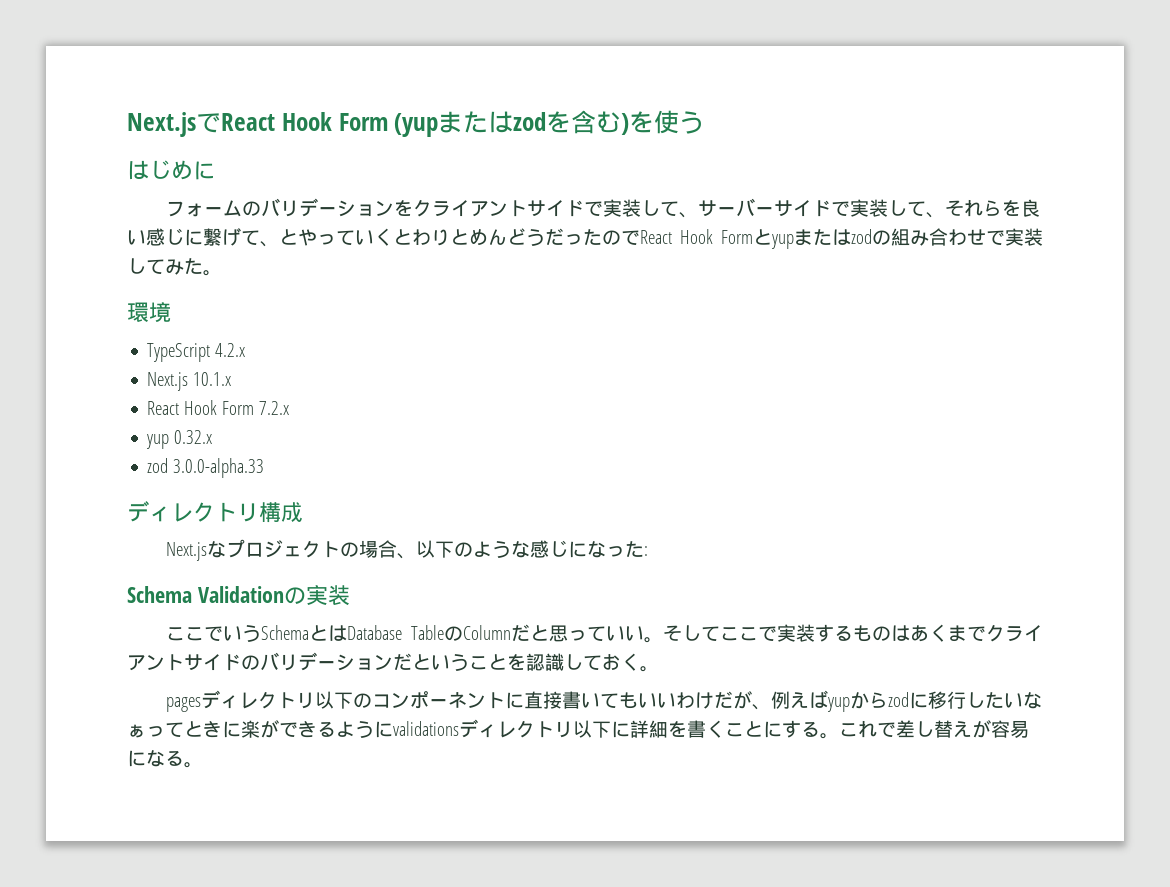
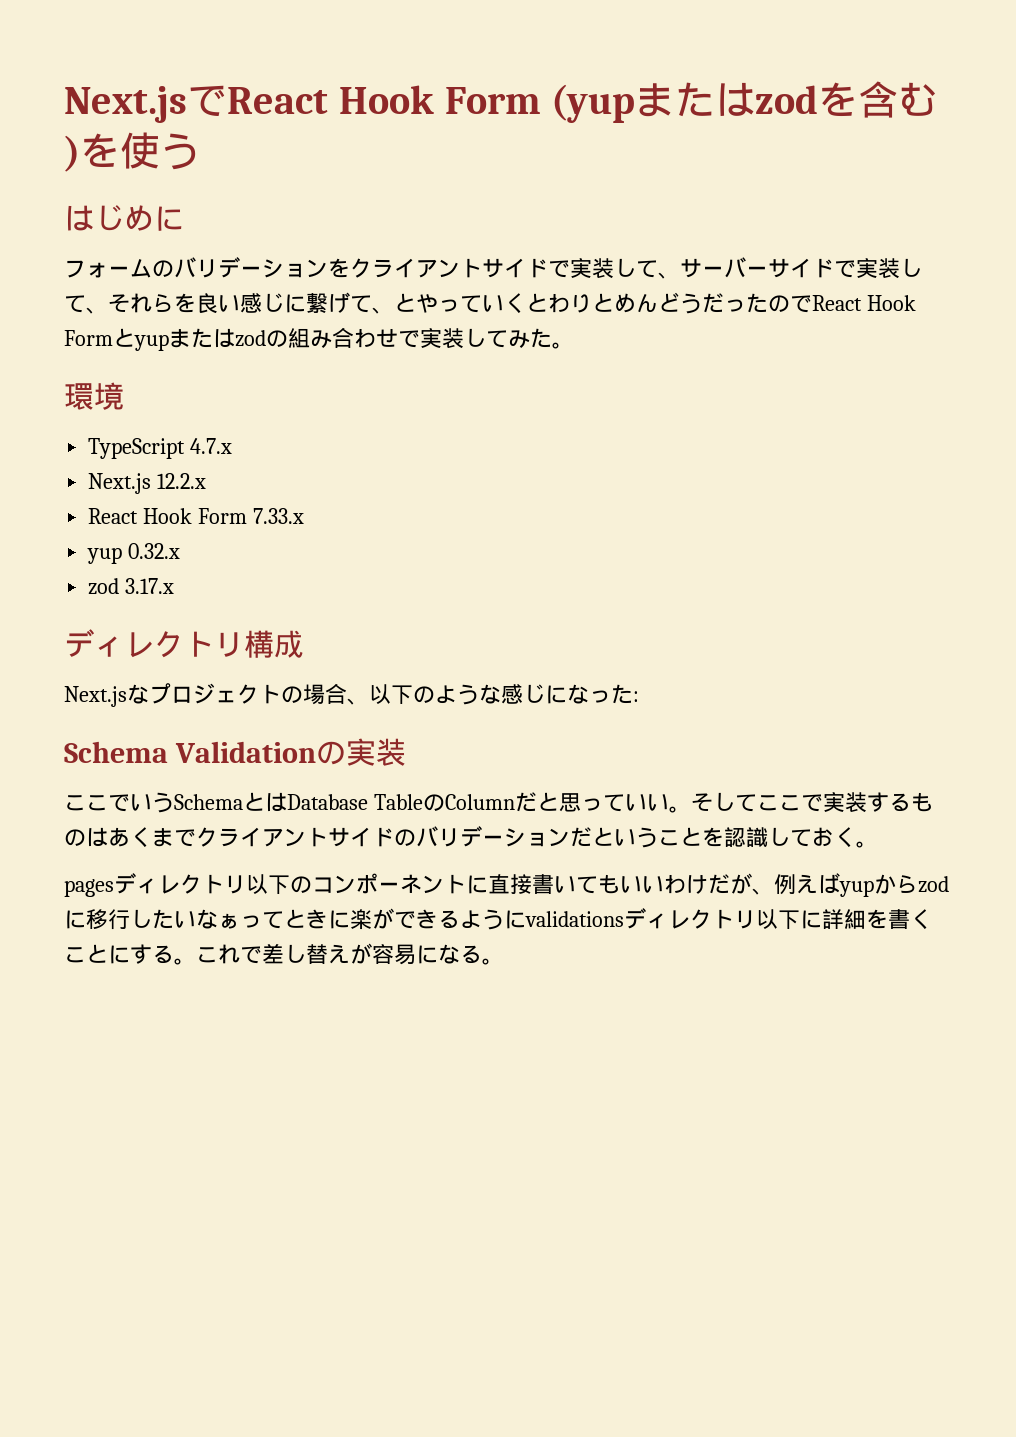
[215,343,246,357] [147,372,232,391] [147,400,290,415] 4.2.x // Next.js 10.1.x // React Hook Form 7.2.x -> [190,438,233,454] [88,473,207,494] [88,508,305,524] 4.7.x // Next.js 12.2.x // React Hook Form 7.33.x
[173,458,265,478] 3.0.0-alpha.33 -> [125,578,175,594] 3.17.x

